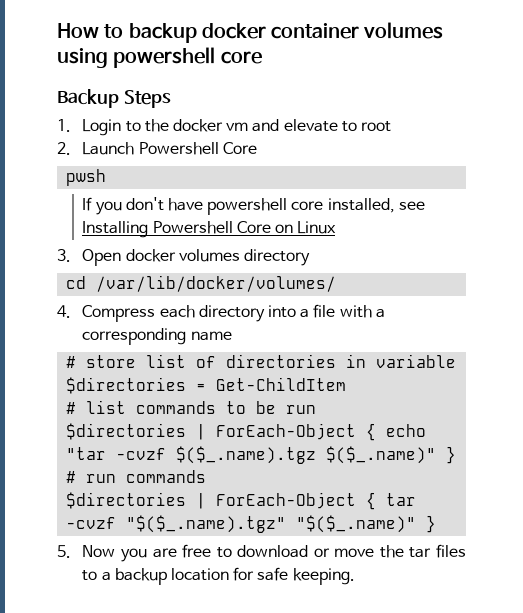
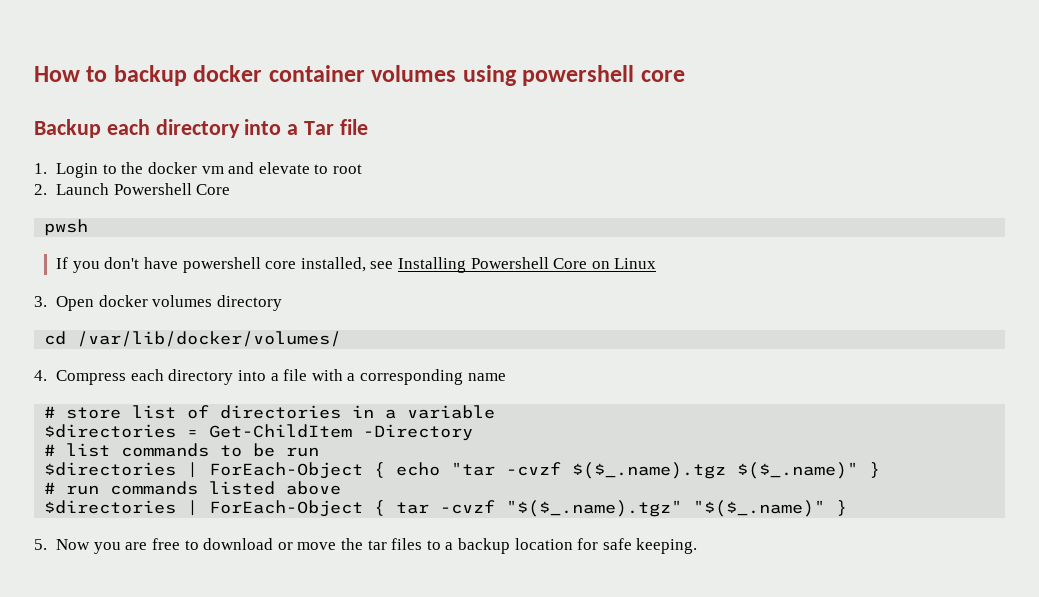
[123,90,171,108] Steps -> [106,119,368,138] each directory into a Tar file
(367, 361) none -> [385,409,397,419] a
(347, 384) none -> [363,424,474,441] -Directory
(207, 476) none -> [209,481,342,495] listed above

